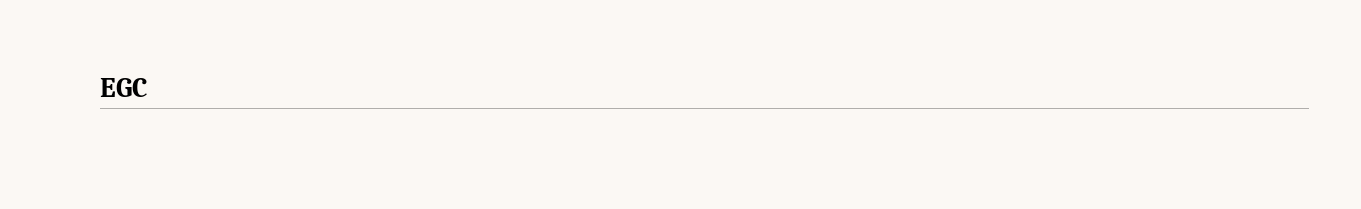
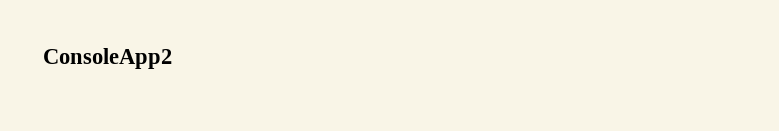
[100,78,147,97] EGC -> [43,48,172,69] ConsoleApp2

